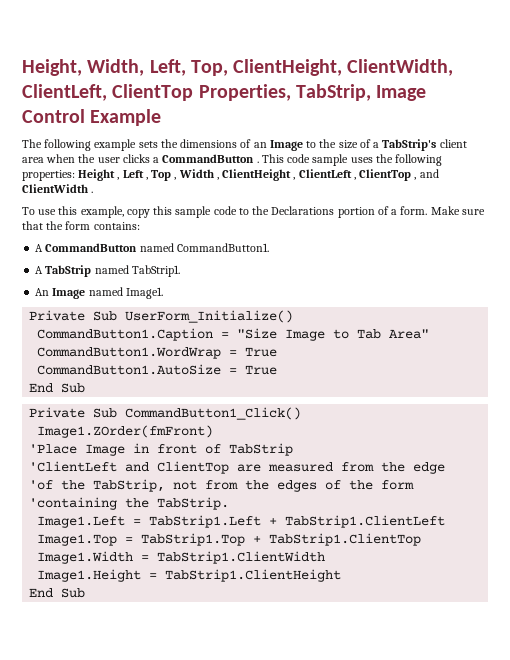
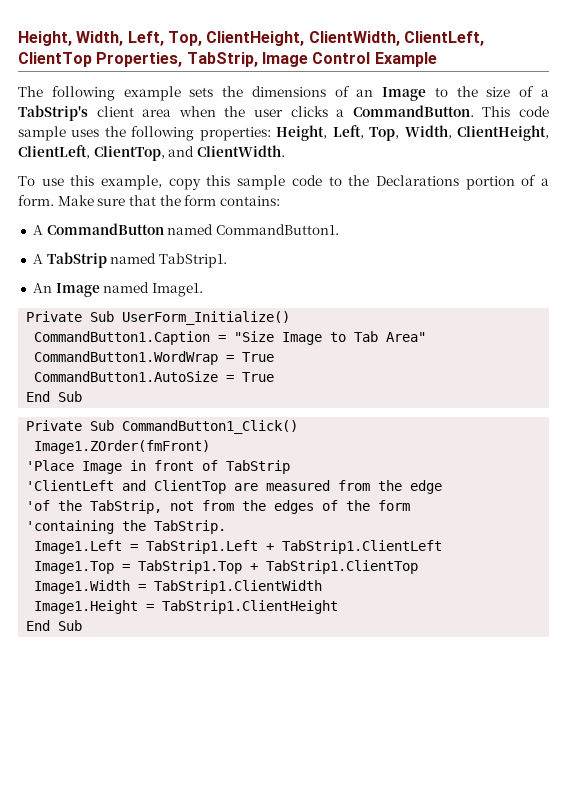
[162,154,259,163] CommandButton . -> [352,105,474,117] CommandButton.
[78,169,439,181] [22,184,94,193] Height , Left , Top , Width , ClientHeight , ClientLeft , ClientTop , and ClientWidth . -> [276,125,550,141] [18,145,285,161] Height, Left, Top, Width, ClientHeight, ClientLeft, ClientTop, and ClientWidth.

